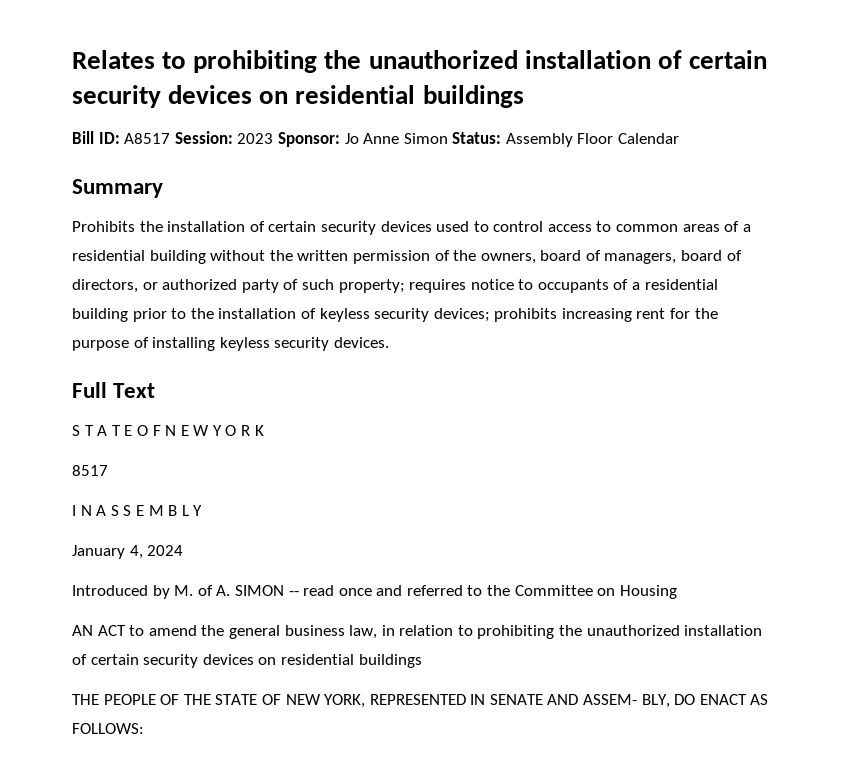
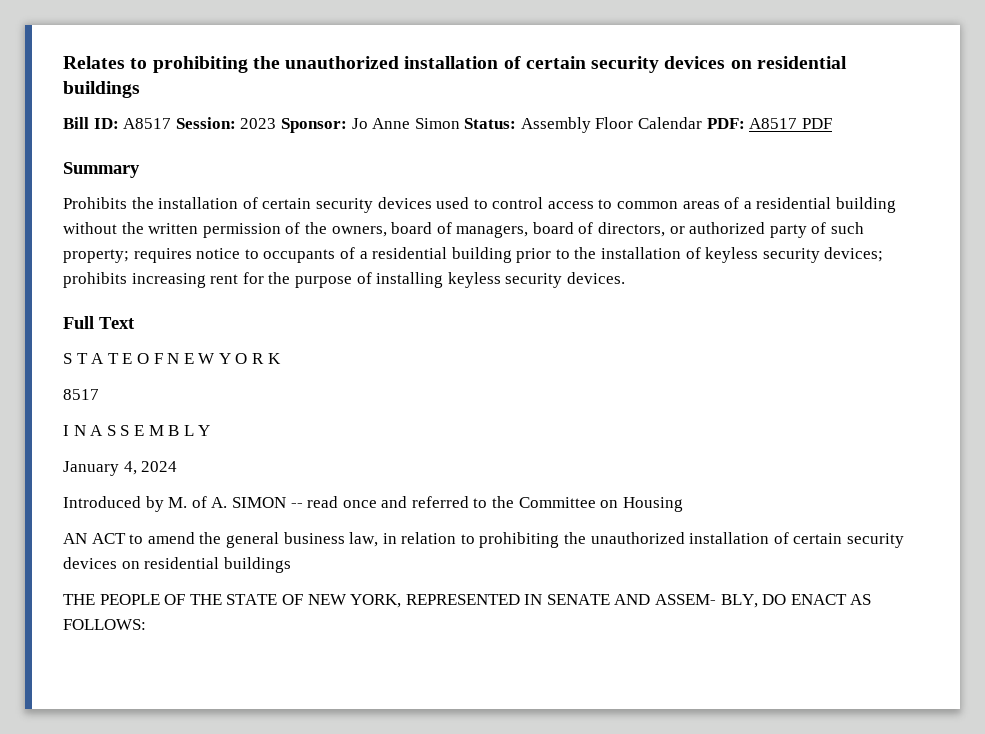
(680, 138) none -> [706,118,832,129] PDF: A8517 PDF

